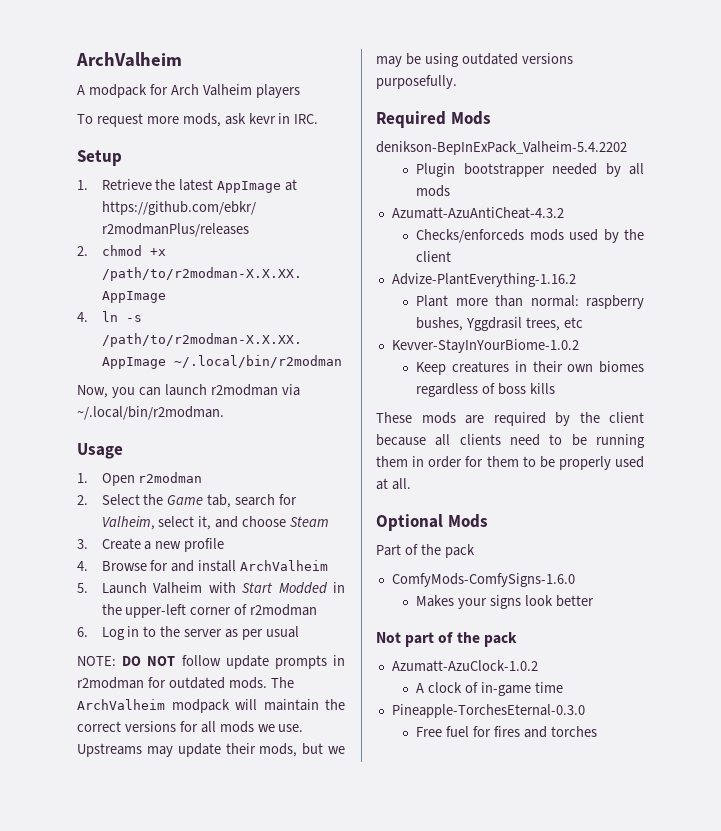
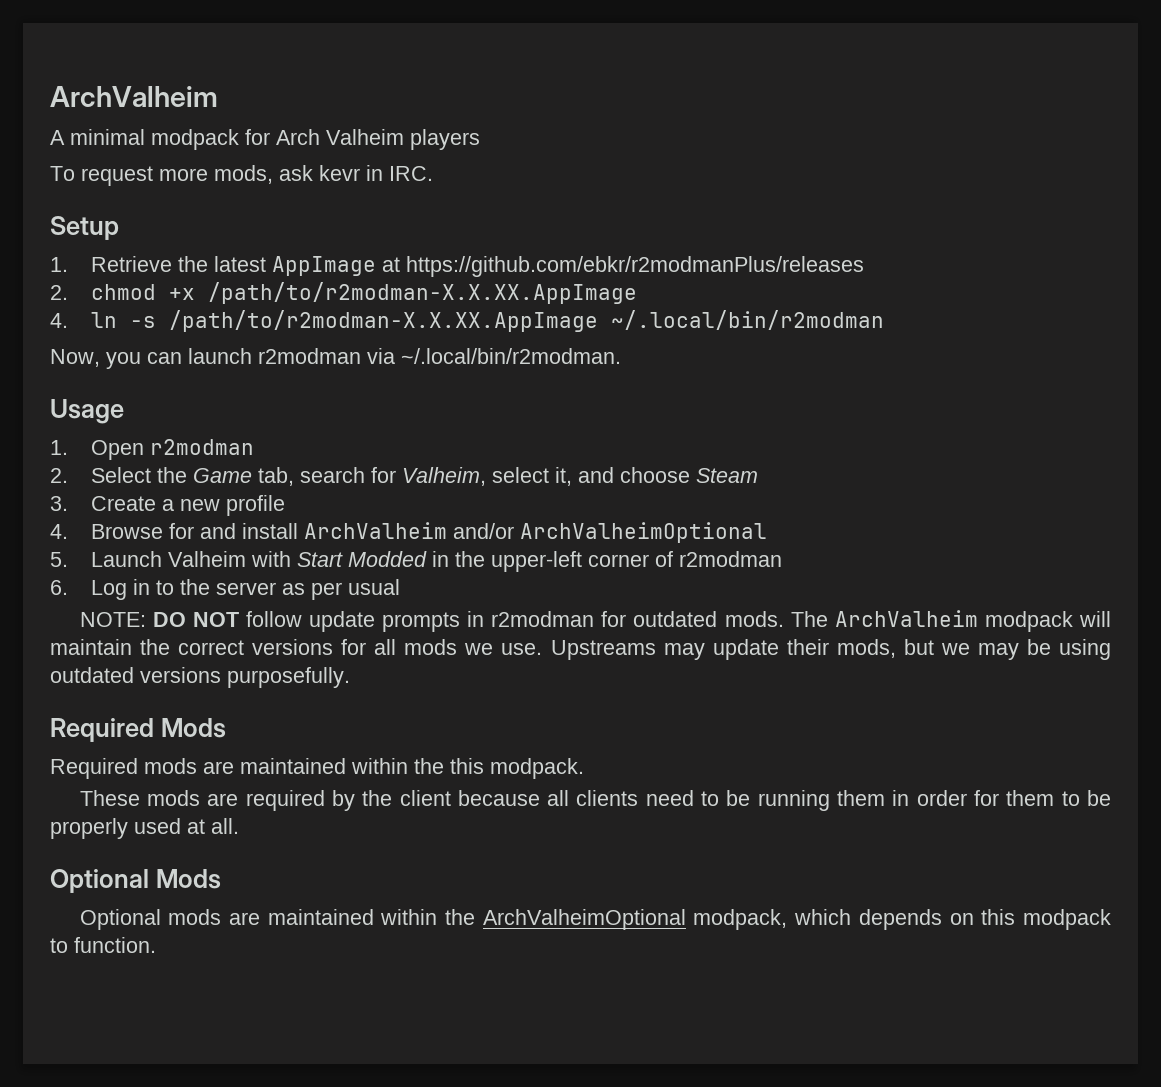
(85, 90) none -> [70,129,145,145] minimal
(329, 565) none -> [453,522,768,543] and/or ArchValheimOptional
[376,141,627,155] [416,163,644,177] [416,185,451,197] [391,207,564,219] [416,229,644,243] [416,251,452,262] [391,273,576,287] [416,295,644,309] [416,317,584,331] [391,339,579,353] [416,361,644,375] [416,383,556,397] denikson-BepInExPack_Valheim-5.4.2202 // Plugin bootstrapper needed by all mods // Azumatt-AzuAntiCheat-4.3.2 // Checks/enforceds mods used by the client // Advize-PlantEverything-1.16.2 // Plant more than normal: raspberry bushes, Yggdrasil trees, etc // Kevver-StayInYourBiome-1.0.2 // Keep creatures in their own biomes regardless of boss kills -> [50,758,584,779] Required mods are maintained within the this modpack.
[376,544,475,558] [391,573,575,587] [416,595,595,609] [376,632,517,647] [391,660,538,672] [416,682,564,696] [391,704,585,718] [416,726,598,738] Part of the pack // ComfyMods-ComfySigns-1.6.0 // Makes your signs look better // Not part of the pack // Azumatt-AzuClock-1.0.2 // A clock of in-game time // Pineapple-TorchesEternal-0.3.0 // Free fuel for fires and torches -> [79,909,1111,930] [50,937,156,953] Optional mods are maintained within the ArchValheimOptional modpack, which depends on this modpack to function.

